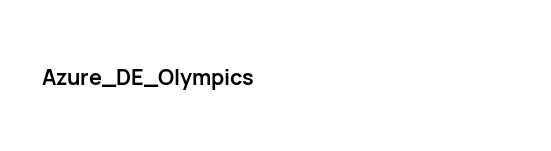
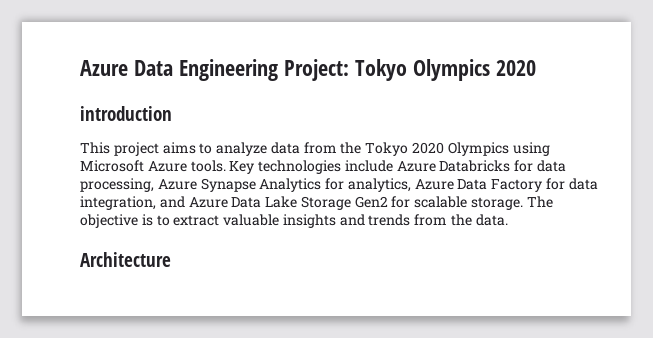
[42,69,254,90] Azure_DE_Olympics -> [80,59,536,81] [80,106,172,121] [80,142,550,156] [80,160,567,174] [80,178,598,192] [80,196,553,210] [80,214,508,228] [80,252,171,267] Azure Data Engineering Project: Tokyo Olympics 2020 // introduction // This project aims to analyze data from the Tokyo 2020 Olympics using Microsoft Azure tools. Key technologies include Azure Databricks for data processing, Azure Synapse Analytics for analytics, Azure Data Factory for data integration, and Azure Data Lake Storage Gen2 for scalable storage. The objective is to extract valuable insights and trends from the data. // Architecture

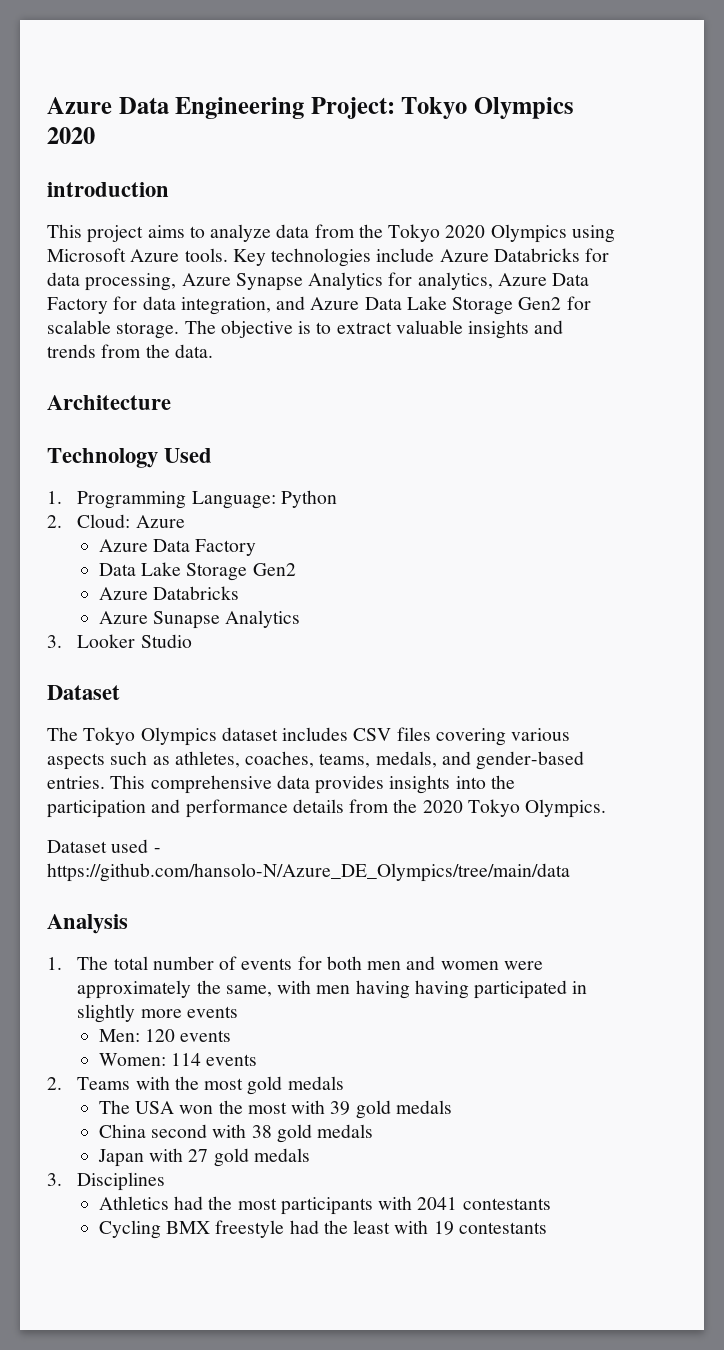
(171, 259) none -> [47,448,213,468] [47,490,337,509] [47,514,185,528] [98,539,257,556] [98,562,296,581] [98,586,239,600] [98,610,301,629] [47,634,192,648] [47,685,120,700] [47,727,571,746] [47,751,585,770] [47,775,515,794] [47,799,607,818] [47,839,161,853] [47,863,570,882] [47,914,128,934] [47,956,543,970] [77,980,588,999] [77,1004,238,1023] [98,1029,232,1042] [98,1053,258,1066] [47,1076,344,1095] [98,1100,452,1119] [98,1124,374,1143] [97,1148,310,1167] [47,1172,166,1191] [98,1196,551,1215] [98,1220,547,1239] // Technology Used // 1. Programming Language: Python // 2. Cloud: Azure // Azure Data Factory // Data Lake Storage Gen2 // Azure Databricks // Azure Sunapse Analytics // 3. Looker Studio // Dataset // The Tokyo Olympics dataset includes CSV files covering various aspects such as athletes, coaches, teams, medals, and gender-based entries. This comprehensive data provides insights into the participation and performance details from the 2020 Tokyo Olympics. // Dataset used - https://github.com/hansolo-N/Azure_DE_Olympics/tree/main/data // Analysis // 1. The total number of events for both men and women were approximately the same, with men having having participated in slightly more events // Men: 120 events // Women: 114 events // 2. Teams with the most gold medals // The USA won the most with 39 gold medals // China second with 38 gold medals // Japan with 27 gold medals // 3. Disciplines // Athletics had the most participants with 2041 contestants // Cycling BMX freestyle had the least with 19 contestants

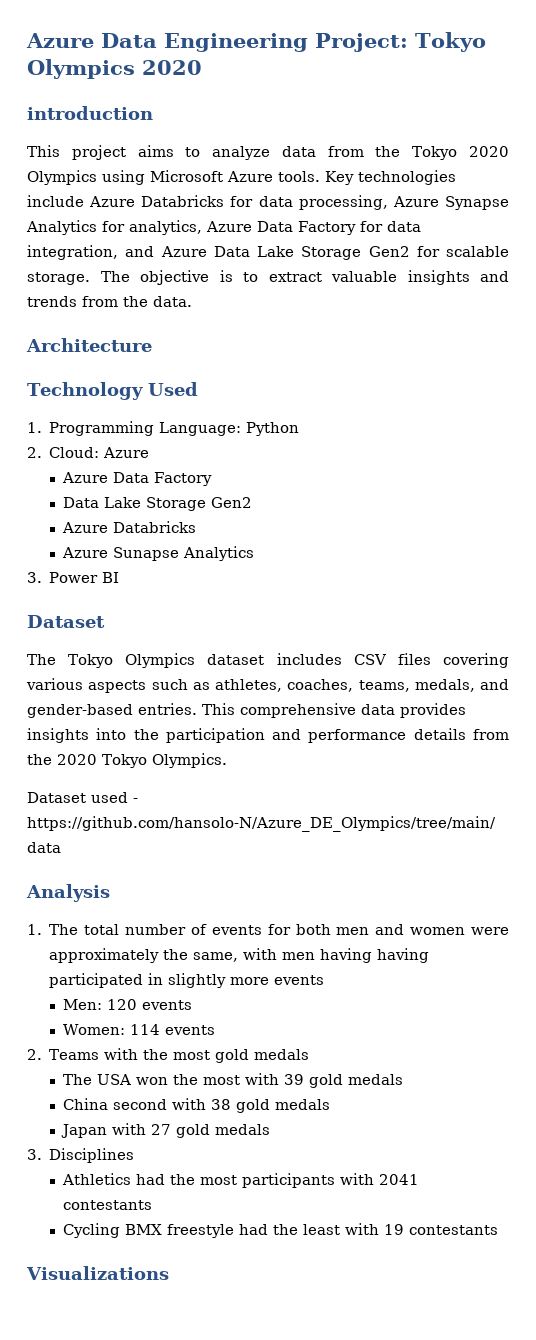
[77,634,192,648] Looker Studio -> [49,572,120,583] Power BI
(547, 1228) none -> [26,1266,169,1280] // Visualizations

